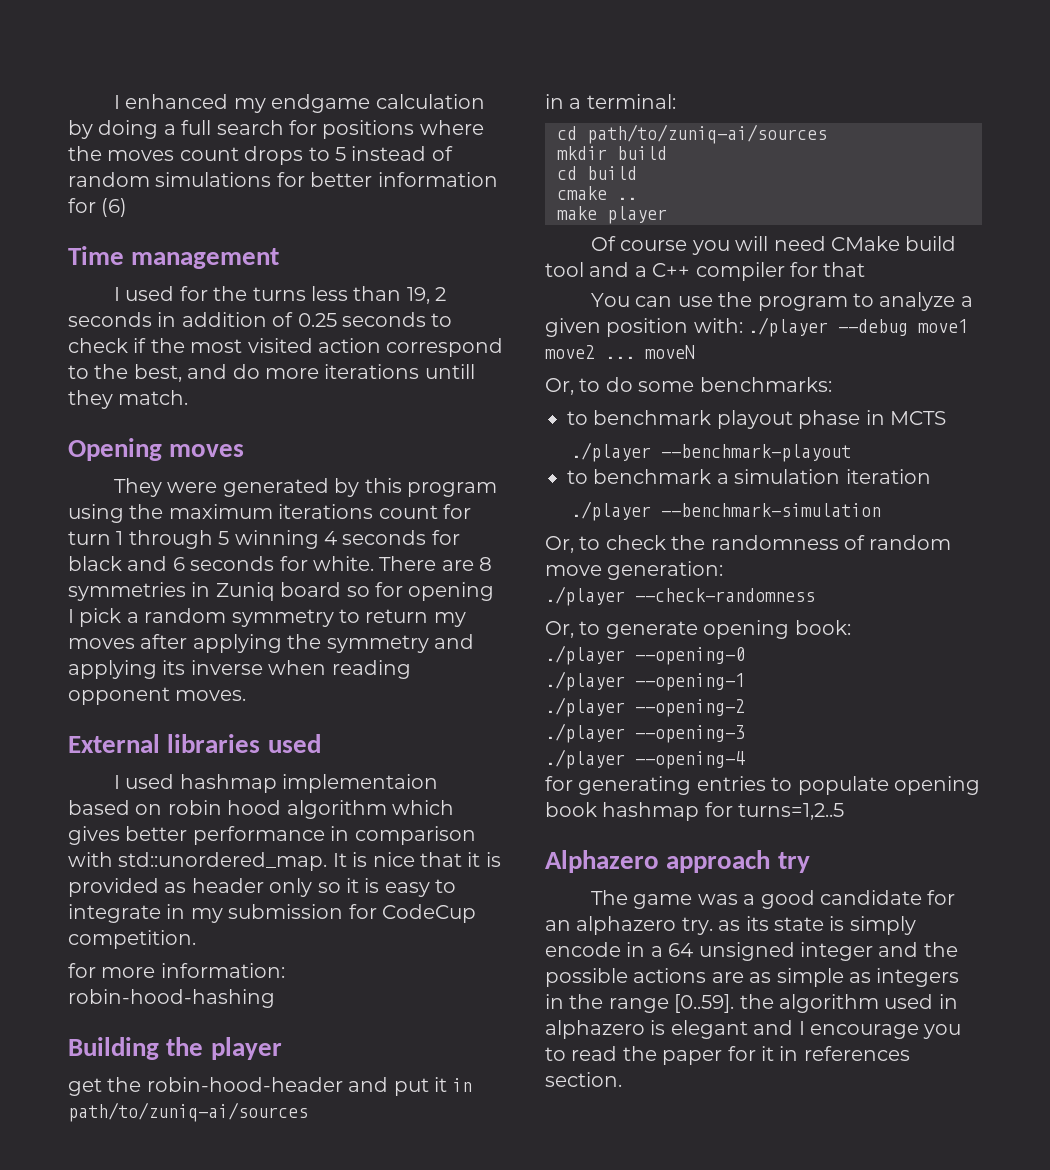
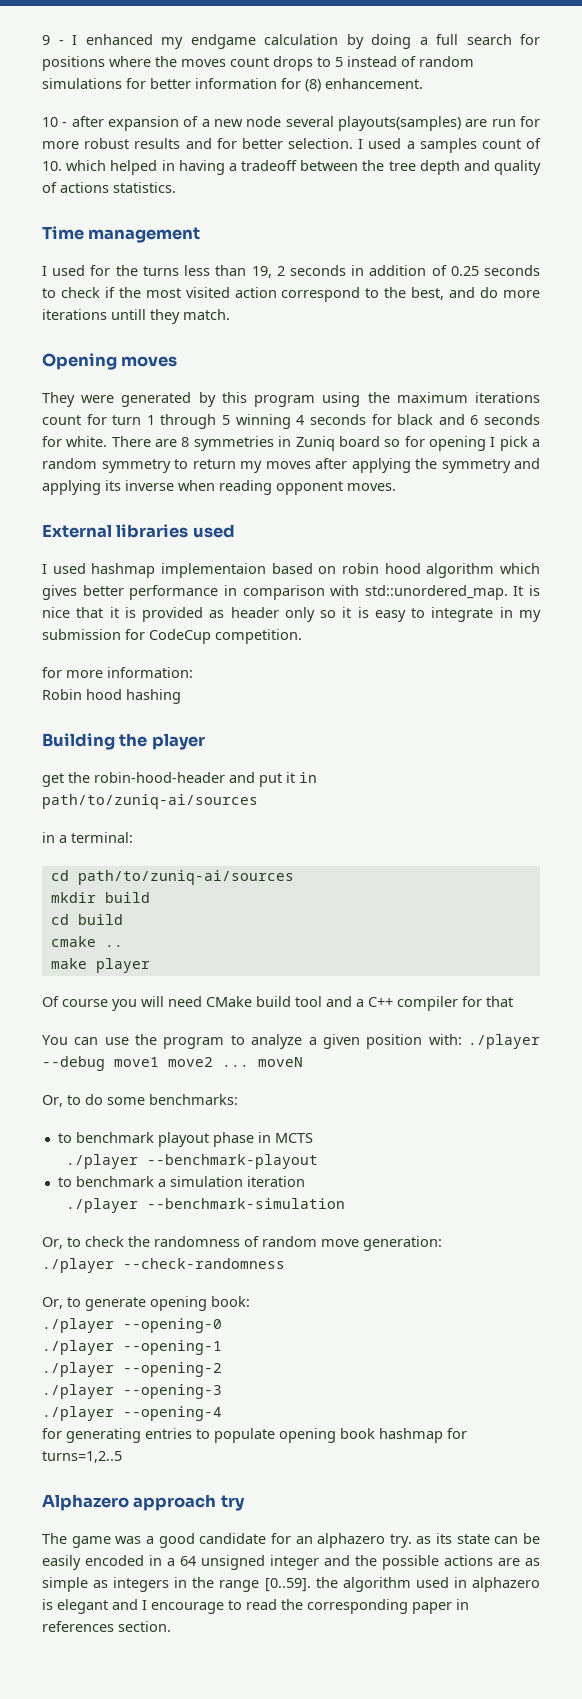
(113, 102) none -> [42,35,64,45] 9 -
[101,198,128,217] (6) -> [305,78,423,92] [42,116,540,131] [42,138,541,153] [42,160,541,175] [42,182,176,193] (8) enhancement. // 10 - after expansion of a new node several playouts(samples) are run for more robust results and for better selection. I used a samples count of 10. which helped in having a tradeoff between the tree depth and quality of actions statistics.
[68,989,275,1008] robin-hood-hashing -> [42,689,181,704] Robin hood hashing
[829,916,916,935] [545,942,621,957] is simply encode -> [494,1533,541,1544] [42,1555,144,1570] can be easily encoded
[923,1024,962,1039] you -> (224, 1608) none
[662,1046,774,1065] paper for it -> [307,1599,452,1614] corresponding paper

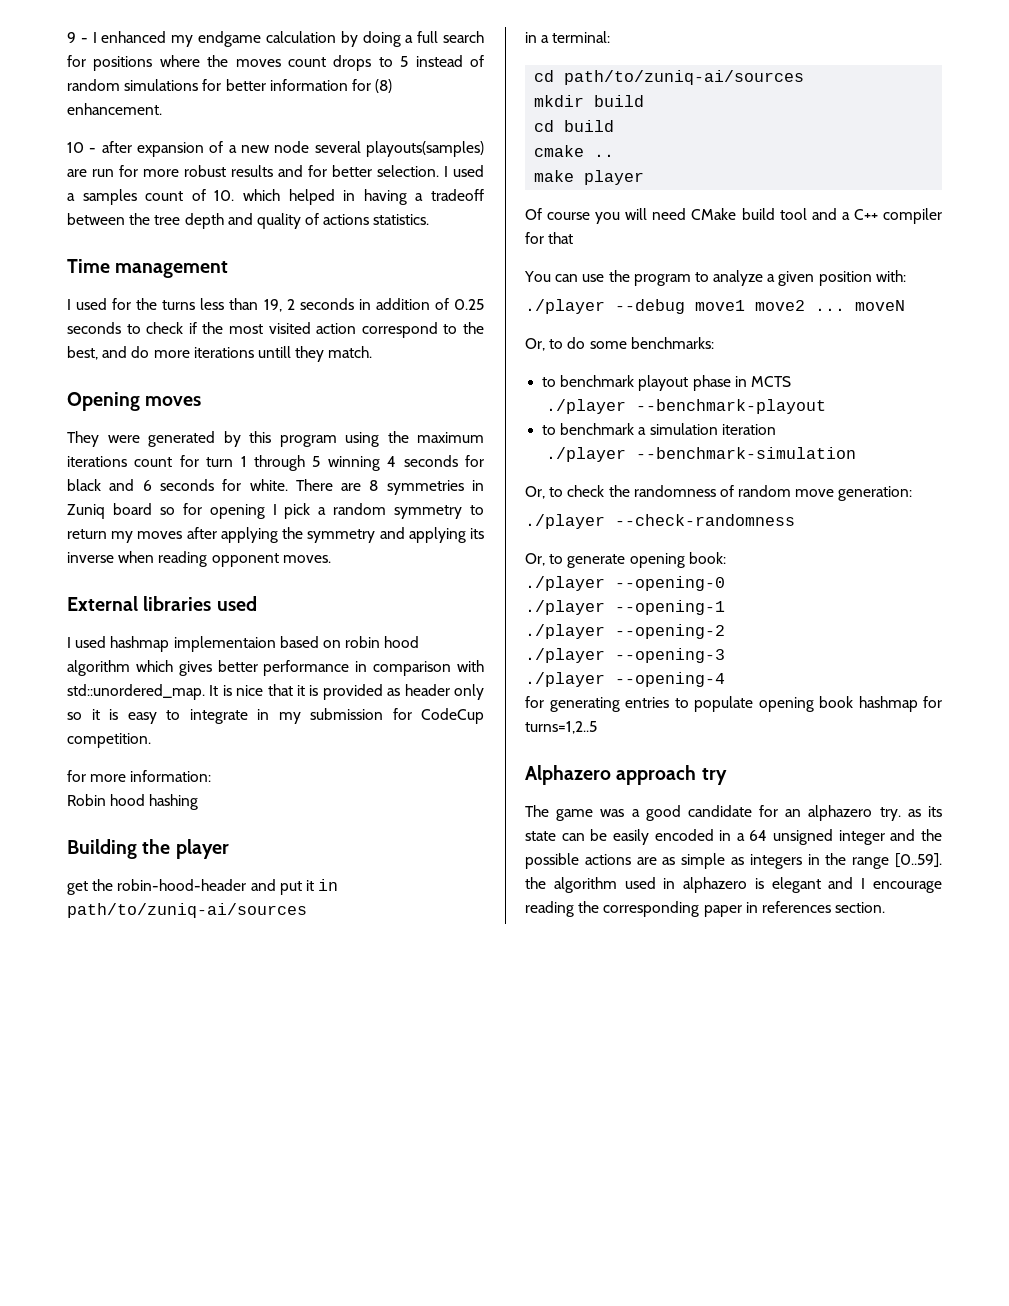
(462, 1039) none -> (906, 276) //
[228,1599,277,1610] to read -> [525,901,574,917] reading

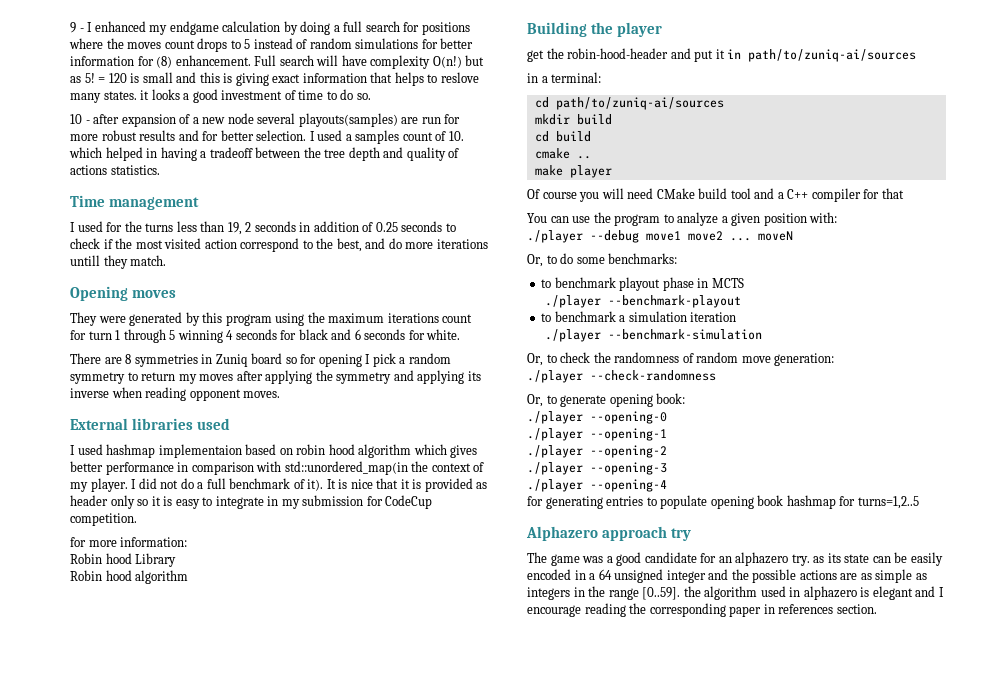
(162, 109) none -> [254,55,485,69] [70,72,479,86] [70,89,371,103] Full search will have complexity O(n!) but as 5! = 120 is small and this is giving exact information that helps to reslove many states. it looks a good investment of time to do so.
(288, 485) none -> (461, 334) //
[67,684,205,700] std::unordered_map. -> [284,461,485,475] [70,478,324,492] std::unordered_map(in the context of my player. I did not do a full benchmark of it).
[149,794,199,810] hashing -> [135,553,177,567] [70,570,189,584] Library // Robin hood algorithm

